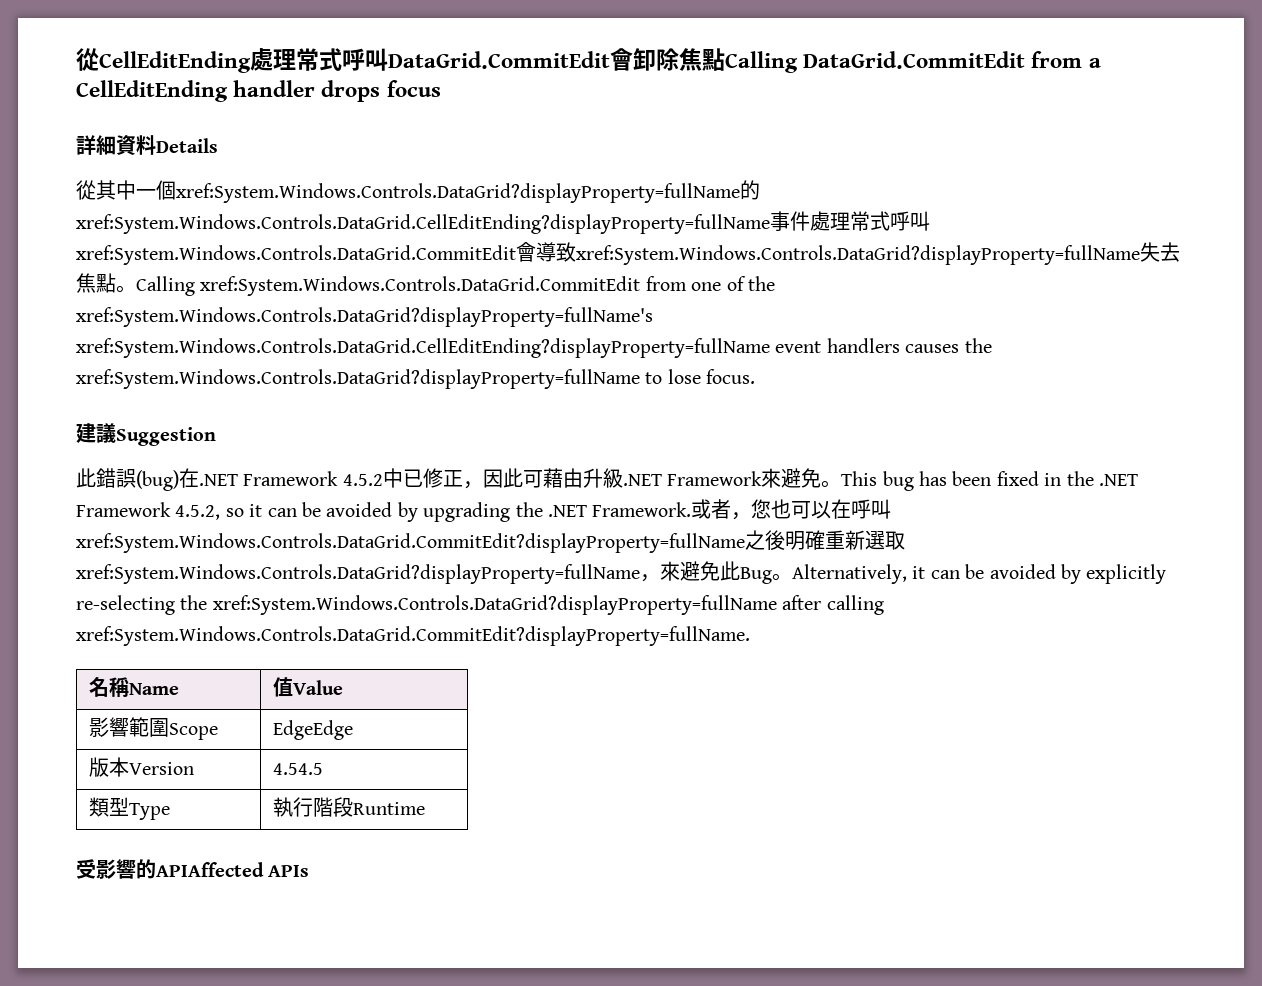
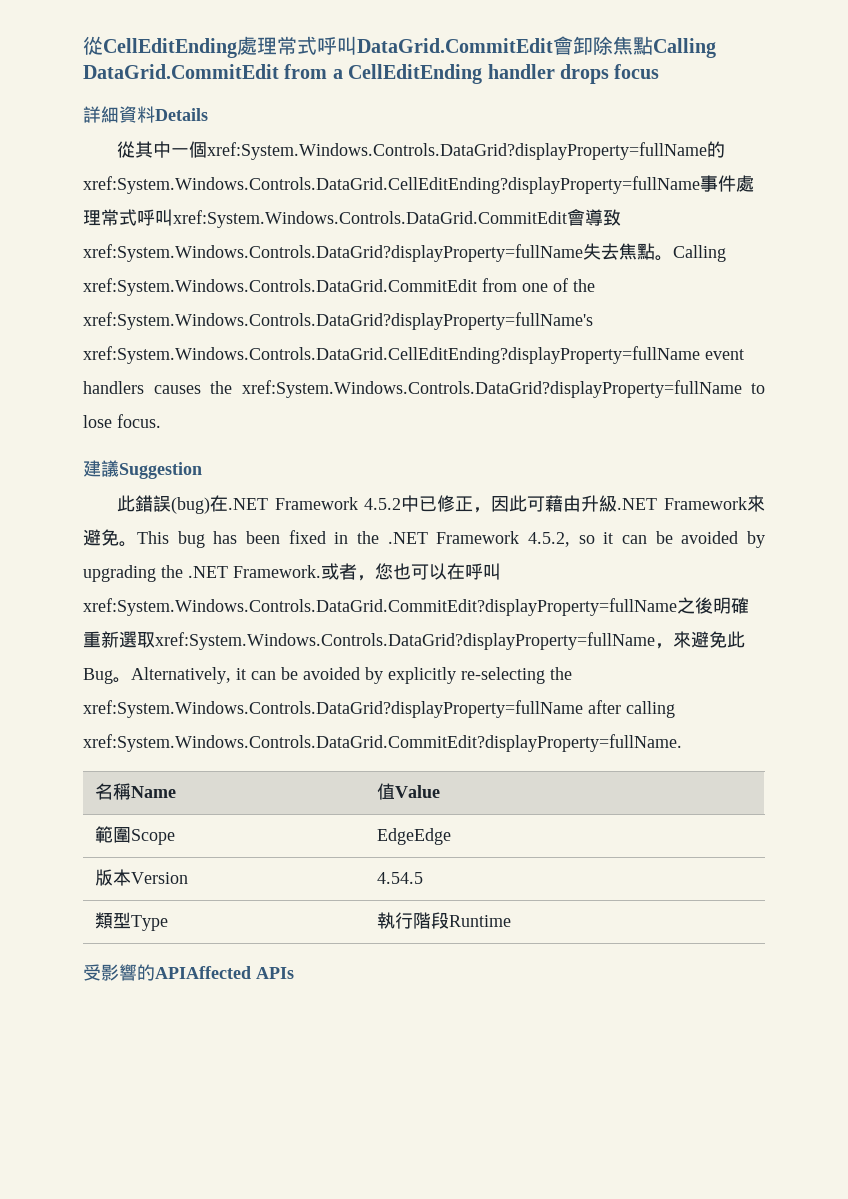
[89,717,130,737] 影響 -> (441, 791) none

